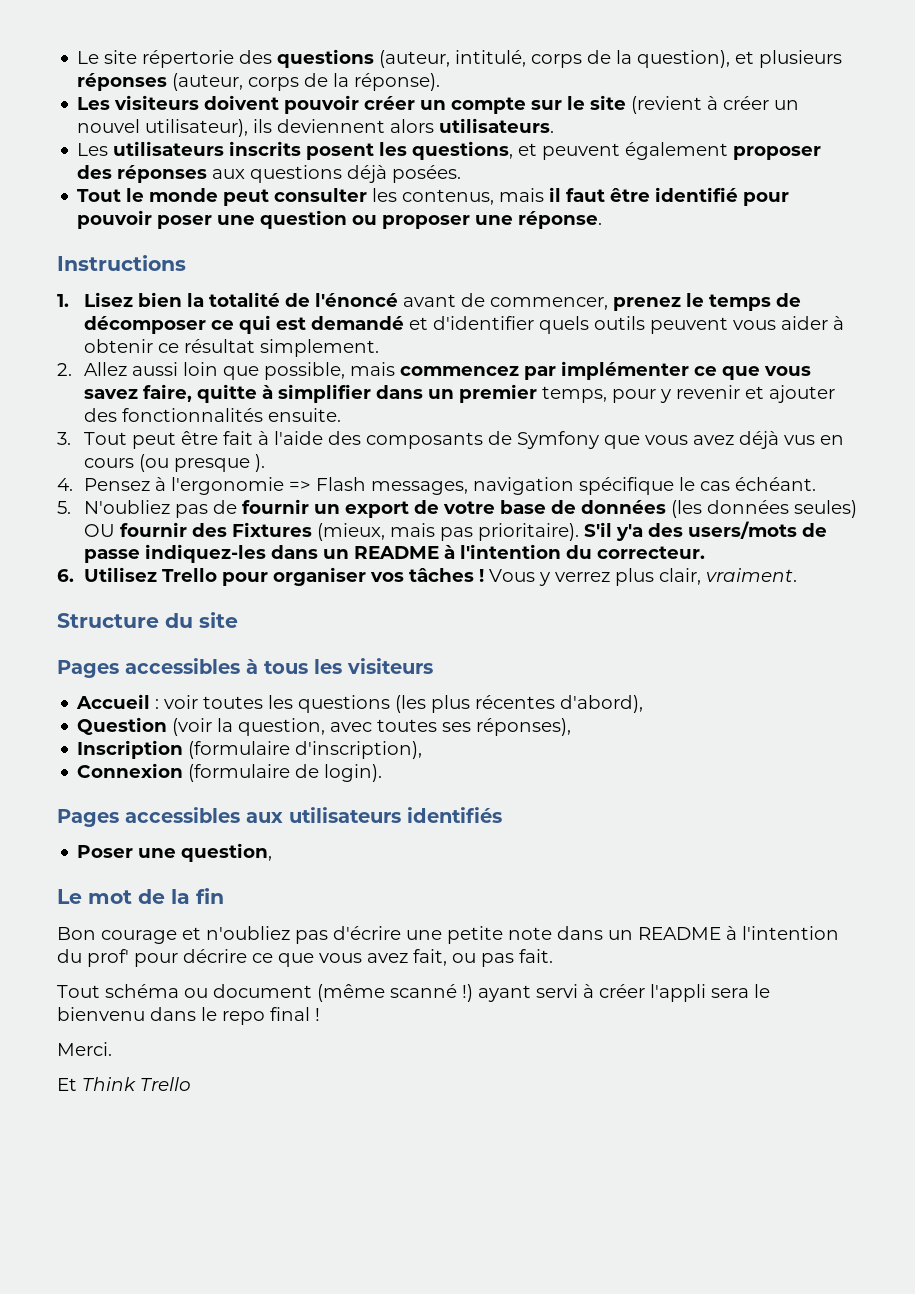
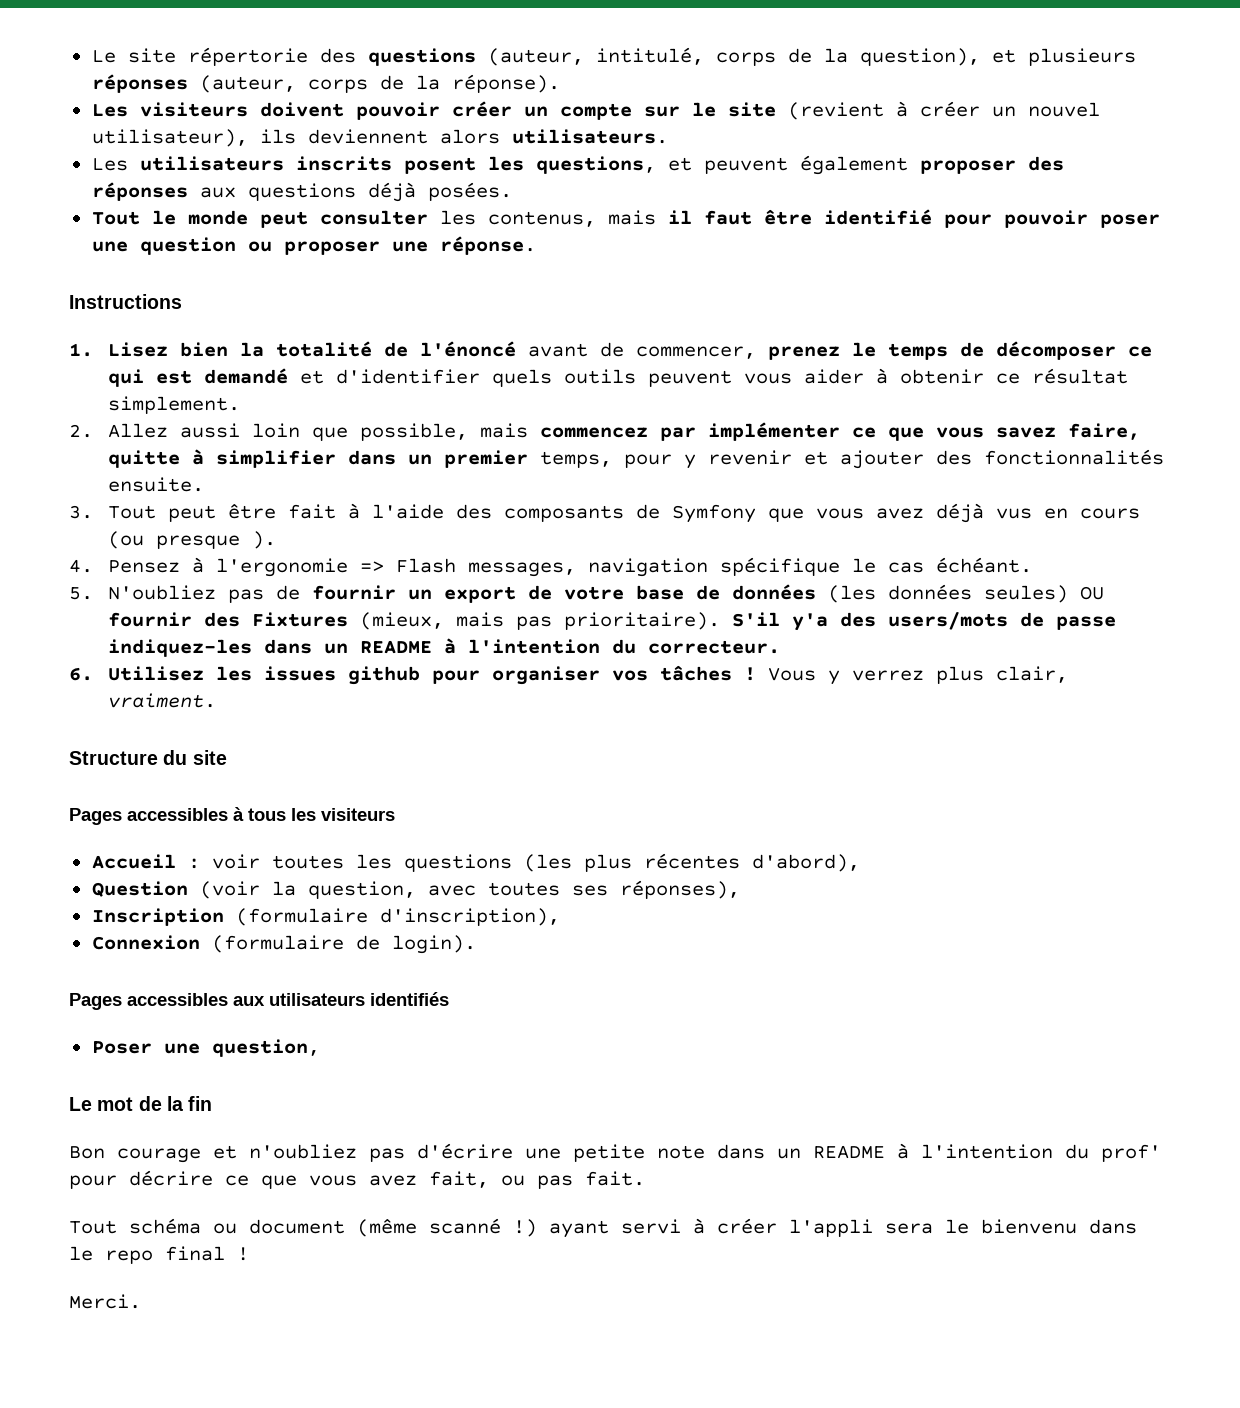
[161,568,217,582] Trello -> [215,666,420,685] les issues github
[57,1077,191,1091] // Et Think Trello -> (141, 1301) none

